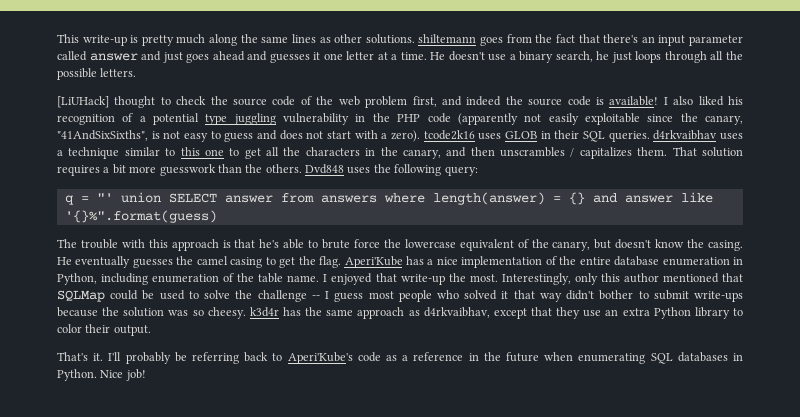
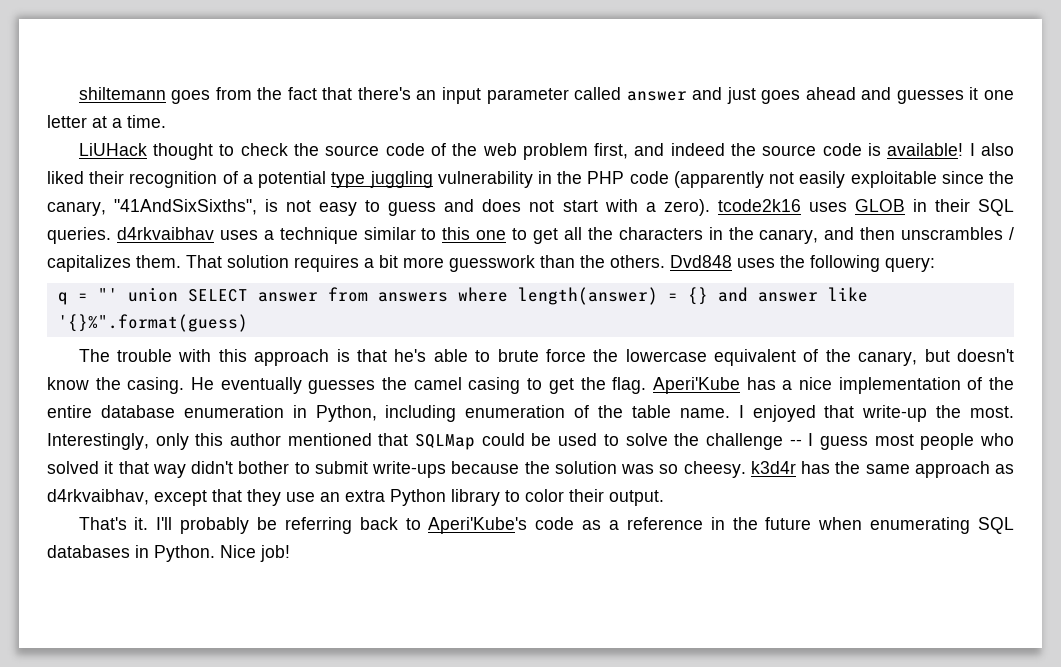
[57,34,415,46] This write-up is pretty much along the same lines as other solutions. -> (78, 93) none
[430,51,743,63] [57,68,137,80] [57,96,109,108] He doesn't use a binary search, he just loops through all the possible letters. // [LiUHack] -> [78,143,147,156] // LiUHack
[728,96,743,105] his -> [89,171,125,184] their

